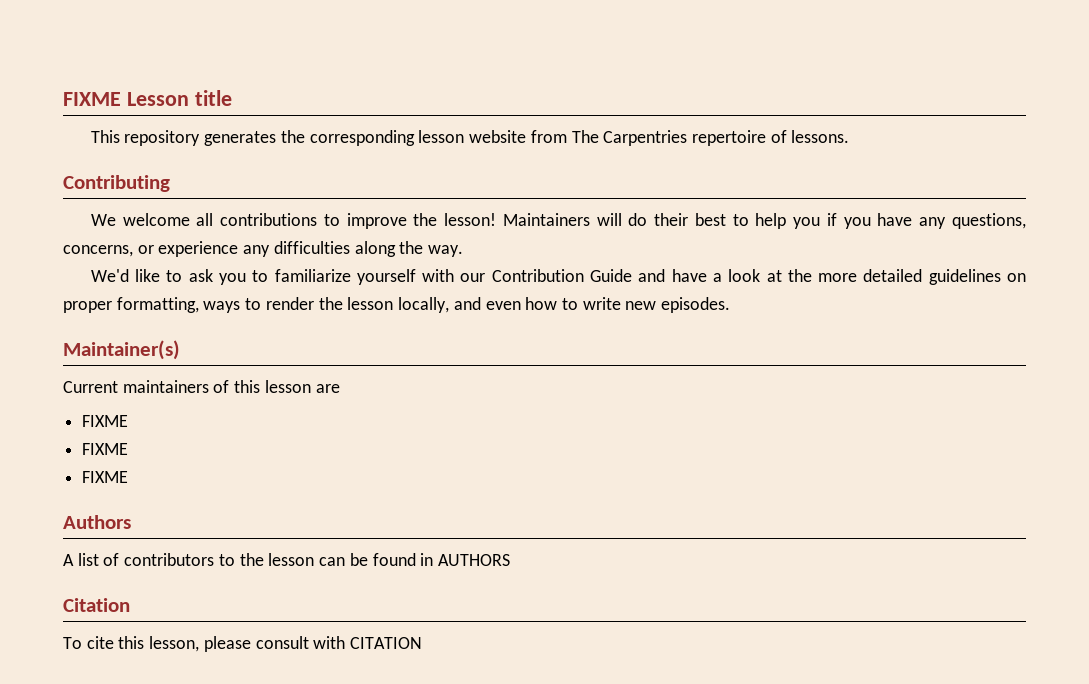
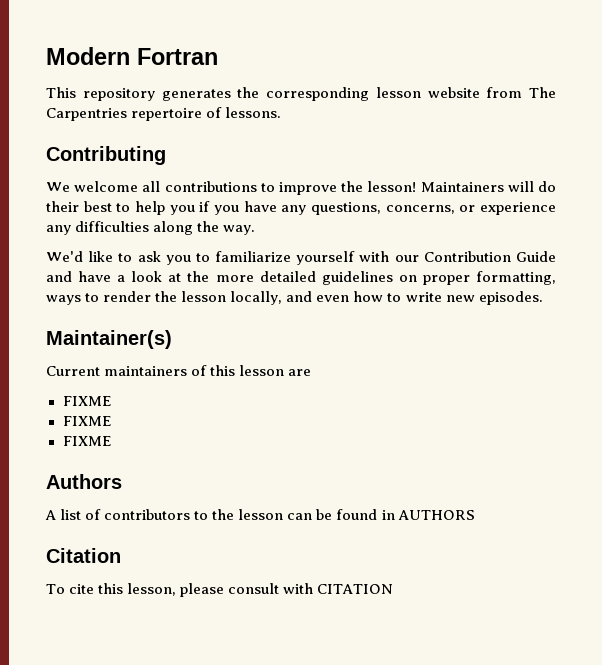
[63,90,232,106] FIXME Lesson title -> [46,47,218,65] Modern Fortran

